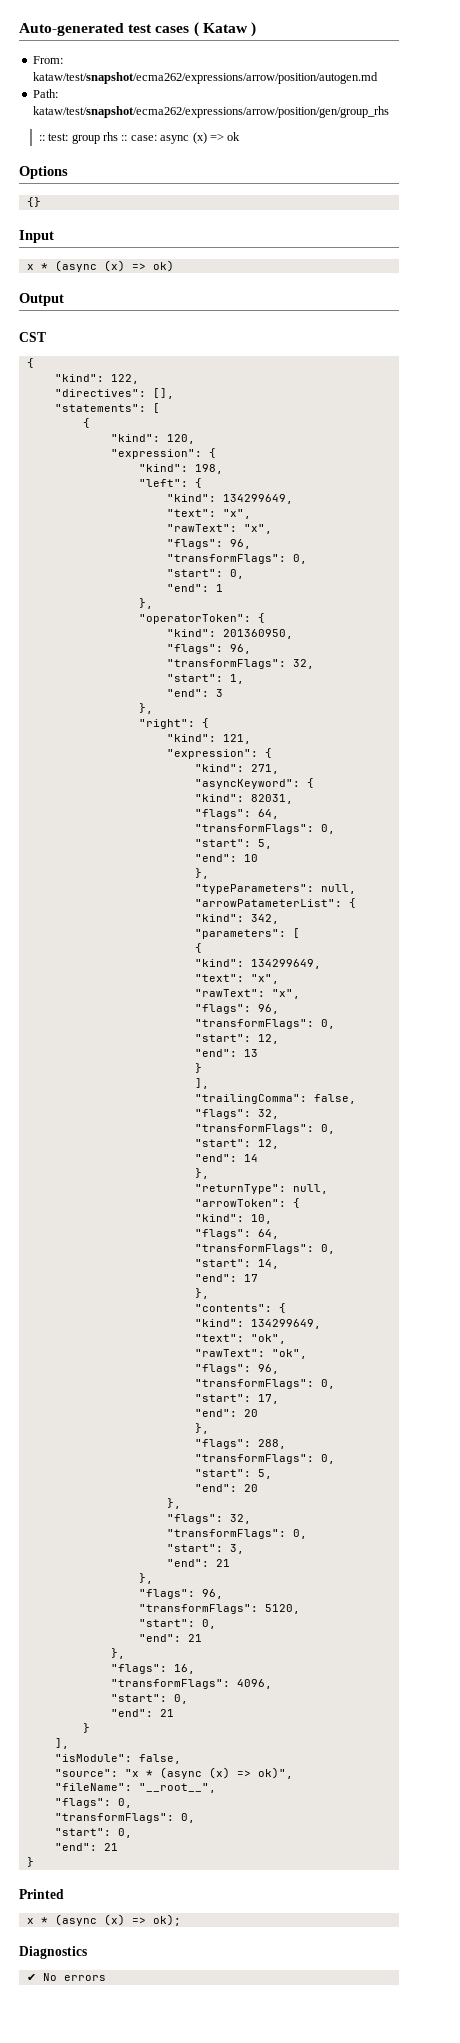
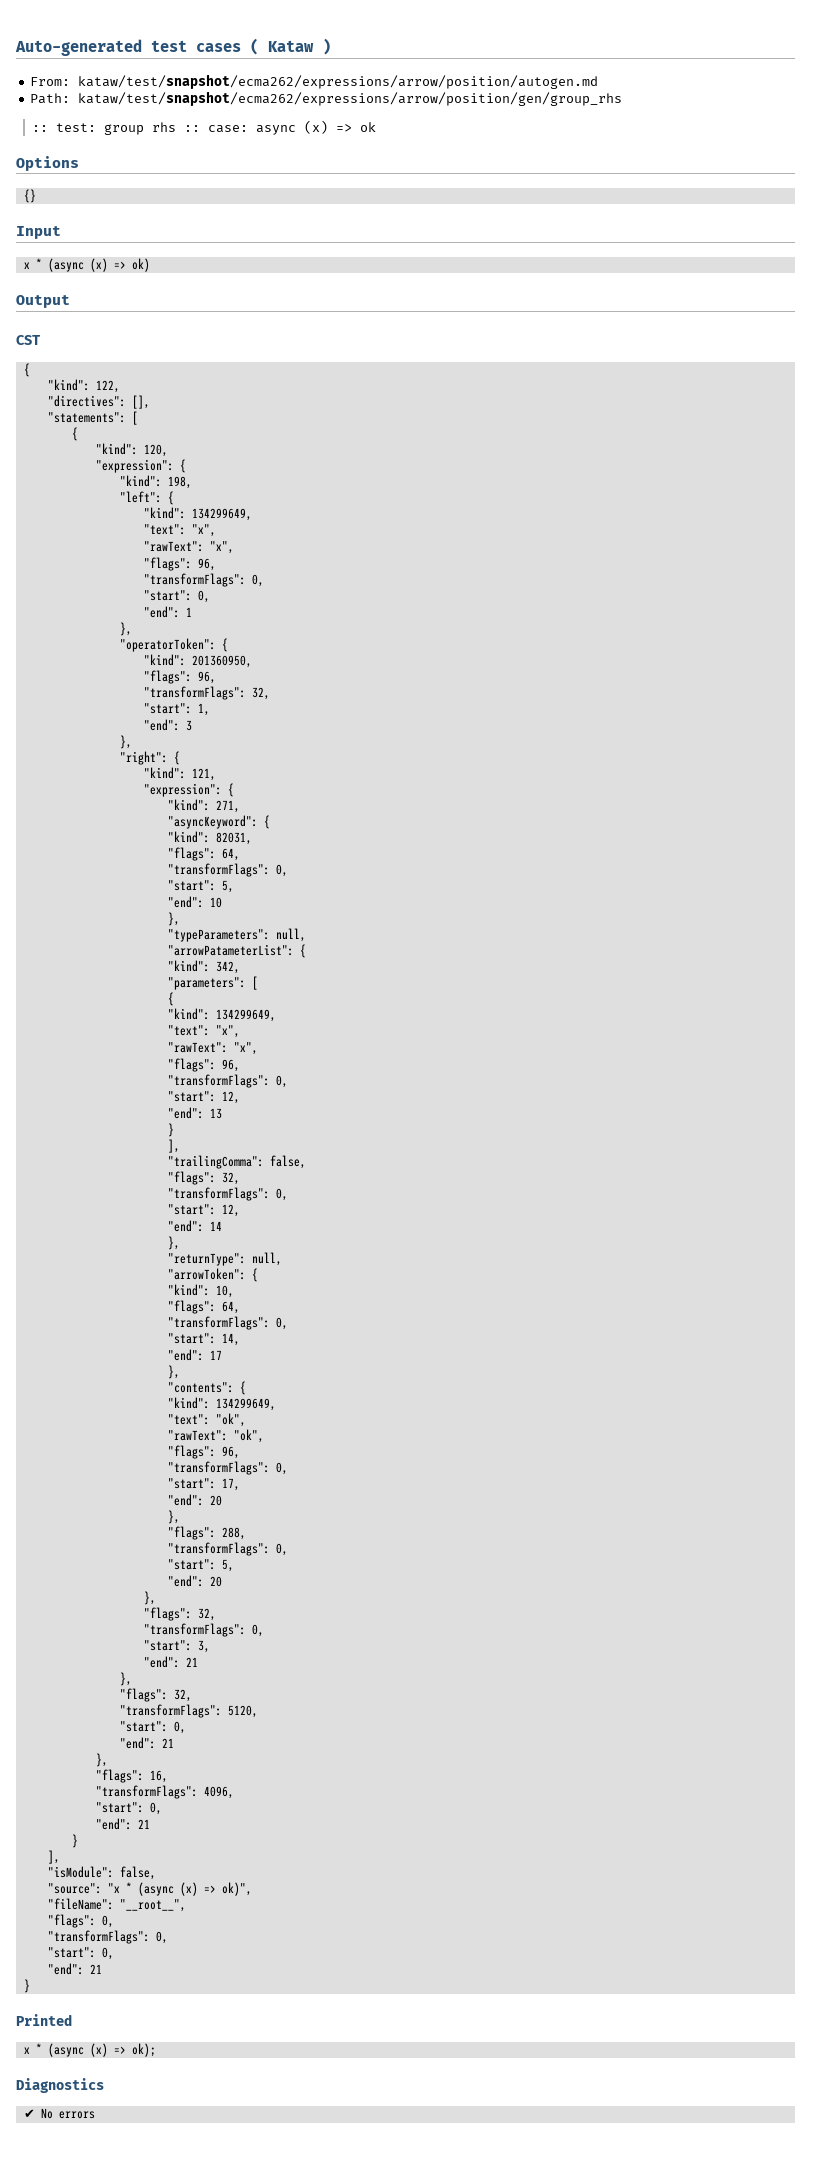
[201,1589,223,1599] 96, -> [173,1689,192,1702] 32,

